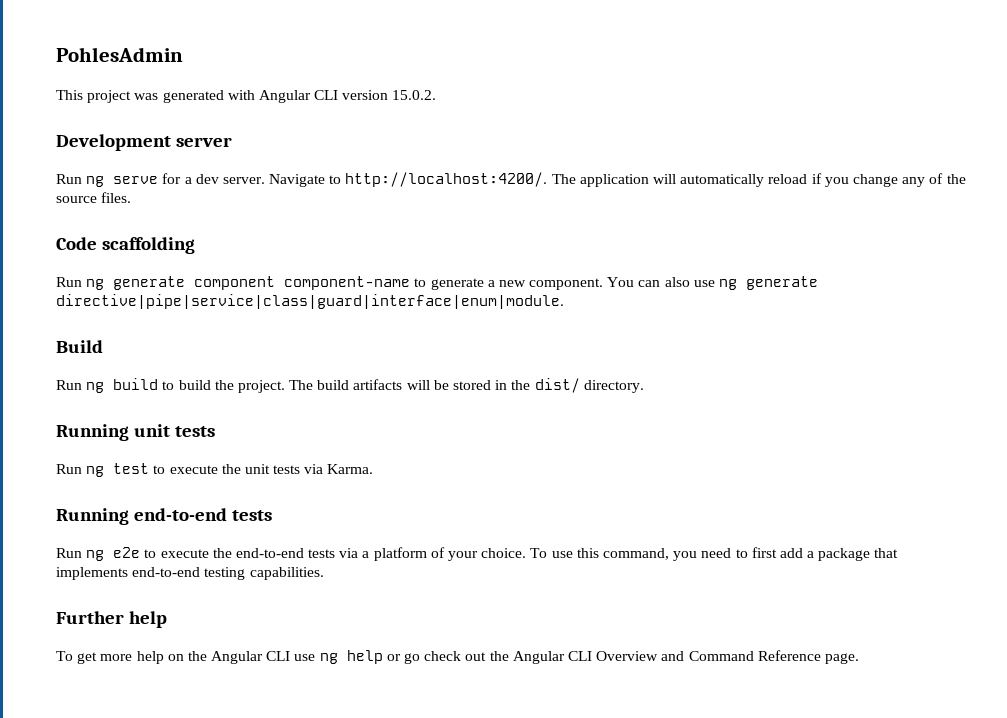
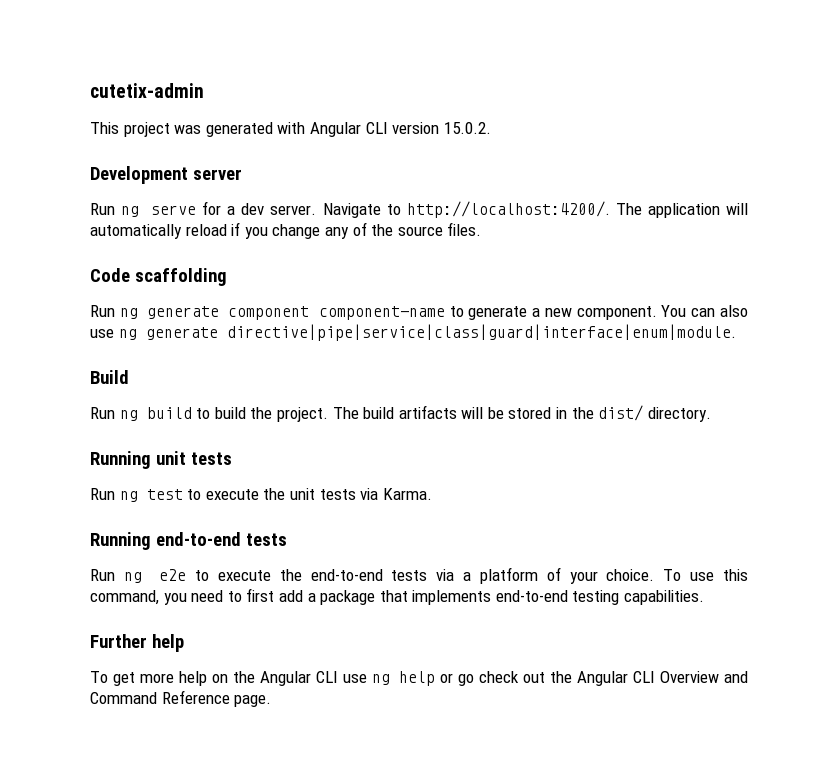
[56,47,183,62] PohlesAdmin -> [90,83,204,98] cutetix-admin

